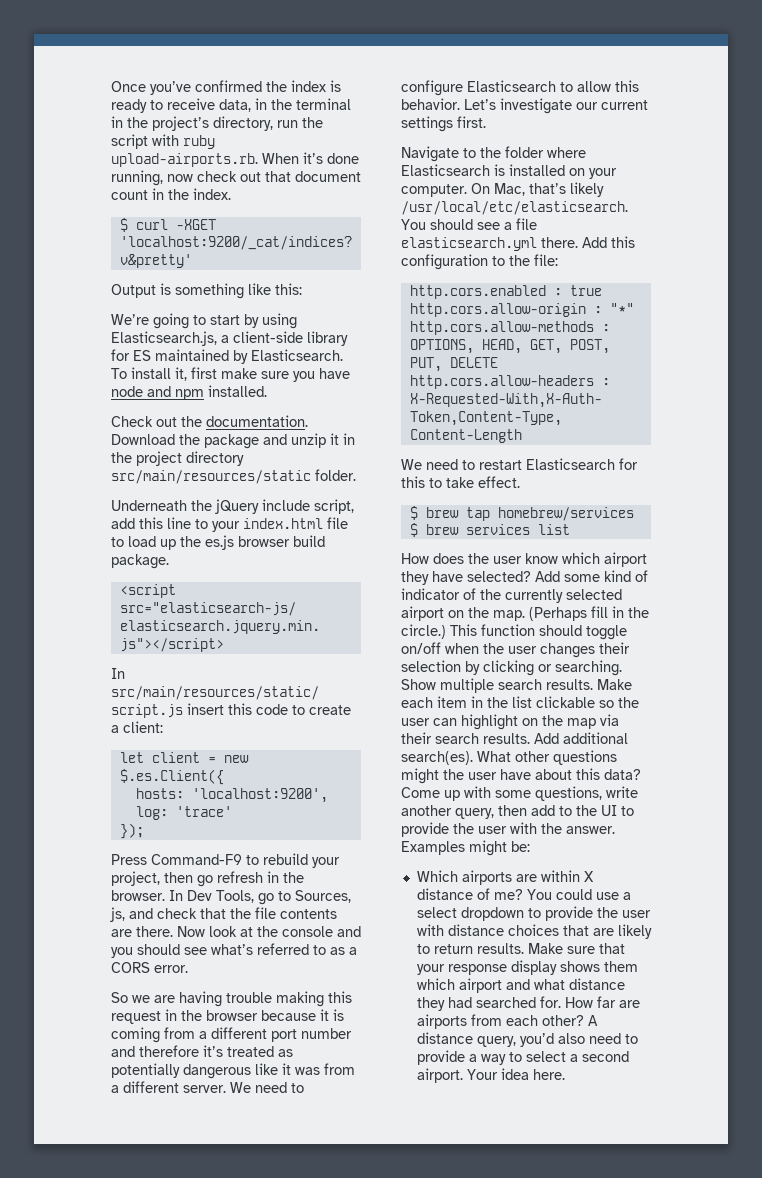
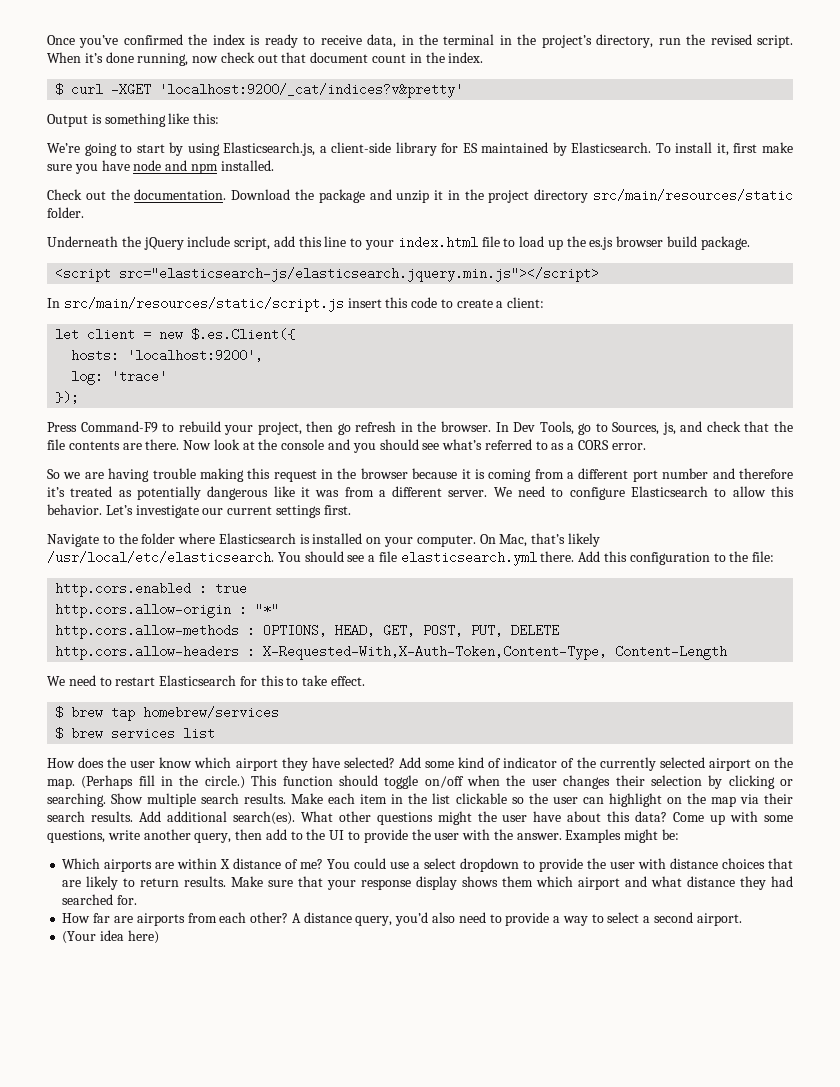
[111,134,215,149] [111,153,258,167] script with ruby upload-airports.rb. -> [710,34,794,48] revised script.
(561, 1002) none -> (138, 900) //
[466,1068,565,1080] Your idea here. -> [62,930,159,944] // (Your idea here)

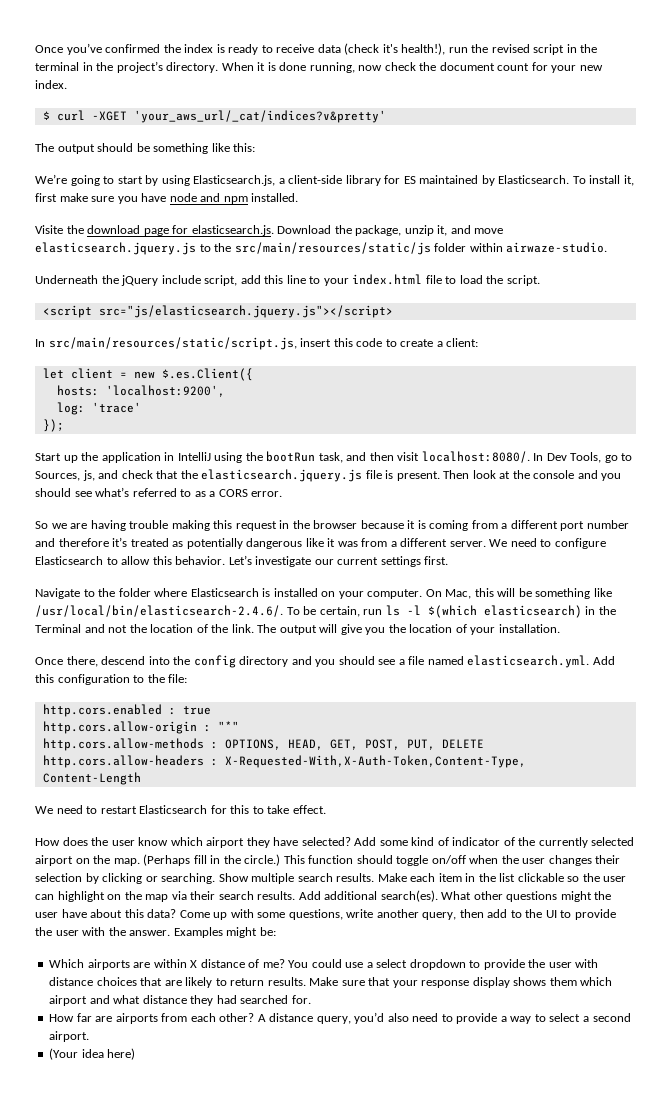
[367,34,397,48] data, -> [317,43,565,55] data (check it's health!), run the revised script
[596,34,794,48] [47,52,445,66] directory, run the revised script. When it’s done running, now check out that document count in the -> [166,62,603,73] directory. When it is done running, now check the document count for your new
[159,83,464,98] [47,114,102,127] 'localhost:9200/_cat/indices?v&pretty' // Output is -> [133,110,386,123] [35,143,150,154] 'your_aws_url/_cat/indices?v&pretty' // The output should be
[47,189,793,203] [47,207,84,218] Check out the documentation. Download the package and unzip it in the project directory src/main/resources/static folder. -> [35,225,504,236] [35,242,608,255] Visite the download page for elasticsearch.js. Download the package, unzip it, and move elasticsearch.jquery.js to the src/main/resources/static/js folder within airwaze-studio.
[547,236,750,250] up the es.js browser build package. -> [486,275,540,286] the script.
[119,267,600,282] [47,297,344,312] src="elasticsearch-js/elasticsearch.jquery.min.js"></script> // In src/main/resources/static/script.js -> [98,305,393,318] [35,337,297,350] src="js/elasticsearch.jquery.js"></script> // In src/main/resources/static/script.js,
[47,421,492,435] Press Command-F9 to rebuild your project, then go refresh in the browser. -> [35,451,530,463] Start up the application in IntelliJ using the bootRun task, and then visit localhost:8080/.
[47,439,212,450] file contents are there. Now -> [201,469,470,482] elasticsearch.jquery.js file is present. Then
[531,533,600,547] [47,551,301,564] that’s likely /usr/local/etc/elasticsearch. You -> [474,588,612,599] [35,605,616,618] [35,624,560,635] [35,655,336,668] this will be something like /usr/local/bin/elasticsearch-2.4.6/. To be certain, run ls -l $(which elasticsearch) in the Terminal and not the location of the link. The output will give you the location of your installation. // Once there, descend into the config directory and you
[400,551,575,566] elasticsearch.yml there. -> [427,655,590,668] named elasticsearch.yml.
[55,706,280,721] [55,727,216,740] // $ brew tap homebrew/services // $ brew services list -> (326, 809) none

